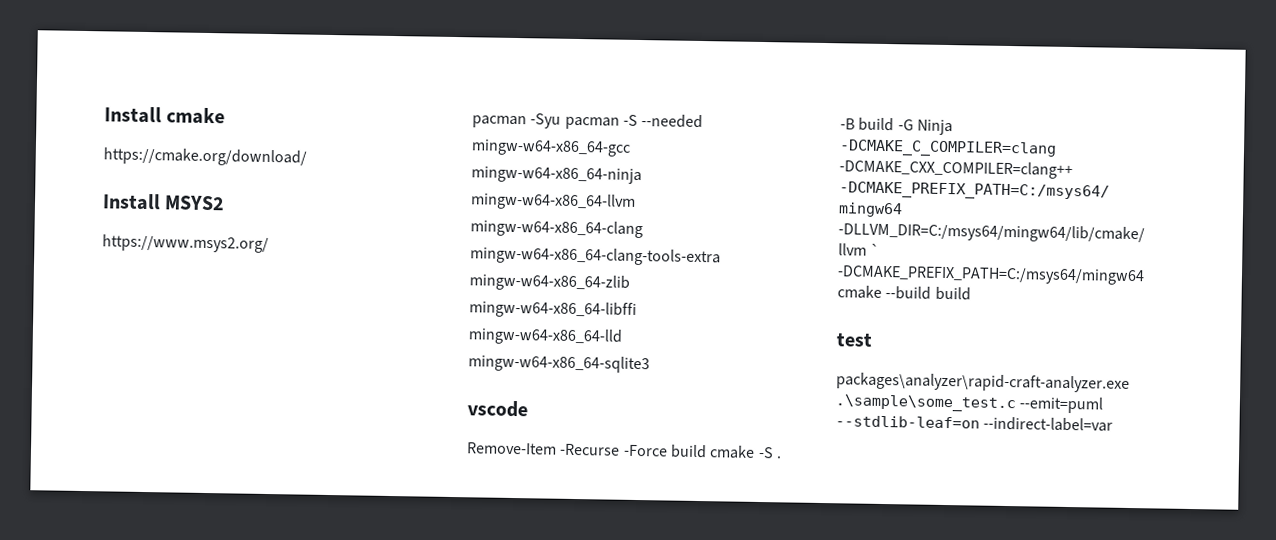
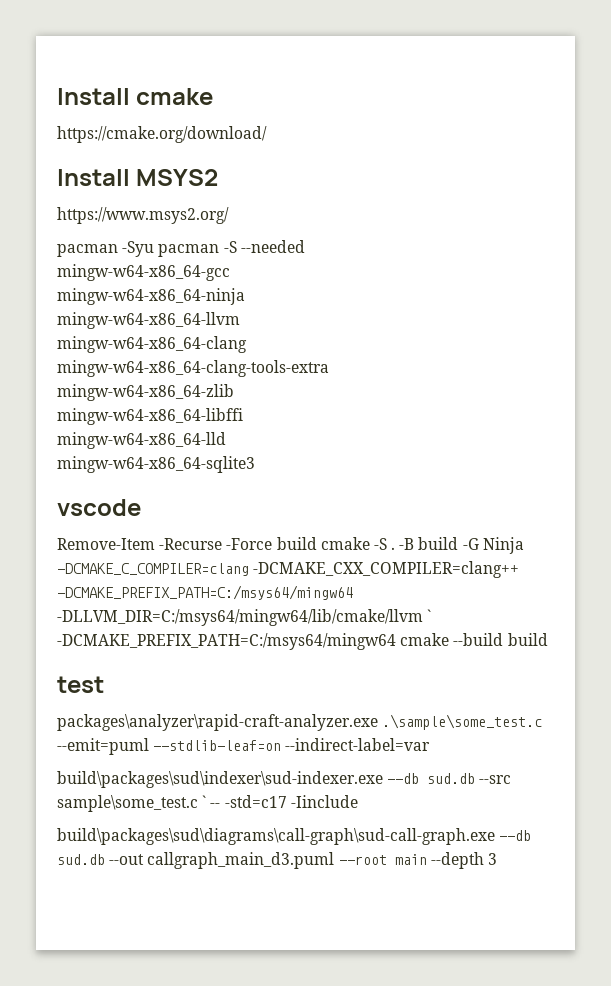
(1114, 424) none -> [57,771,512,788] [57,795,358,812] [57,828,532,845] [57,852,497,869] // build\packages\sud\indexer\sud-indexer.exe --db sud.db --src sample\some_test.c ` -- -std=c17 -Iinclude // build\packages\sud\diagrams\call-graph\sud-call-graph.exe --db sud.db --out callgraph_main_d3.puml --root main --depth 3

